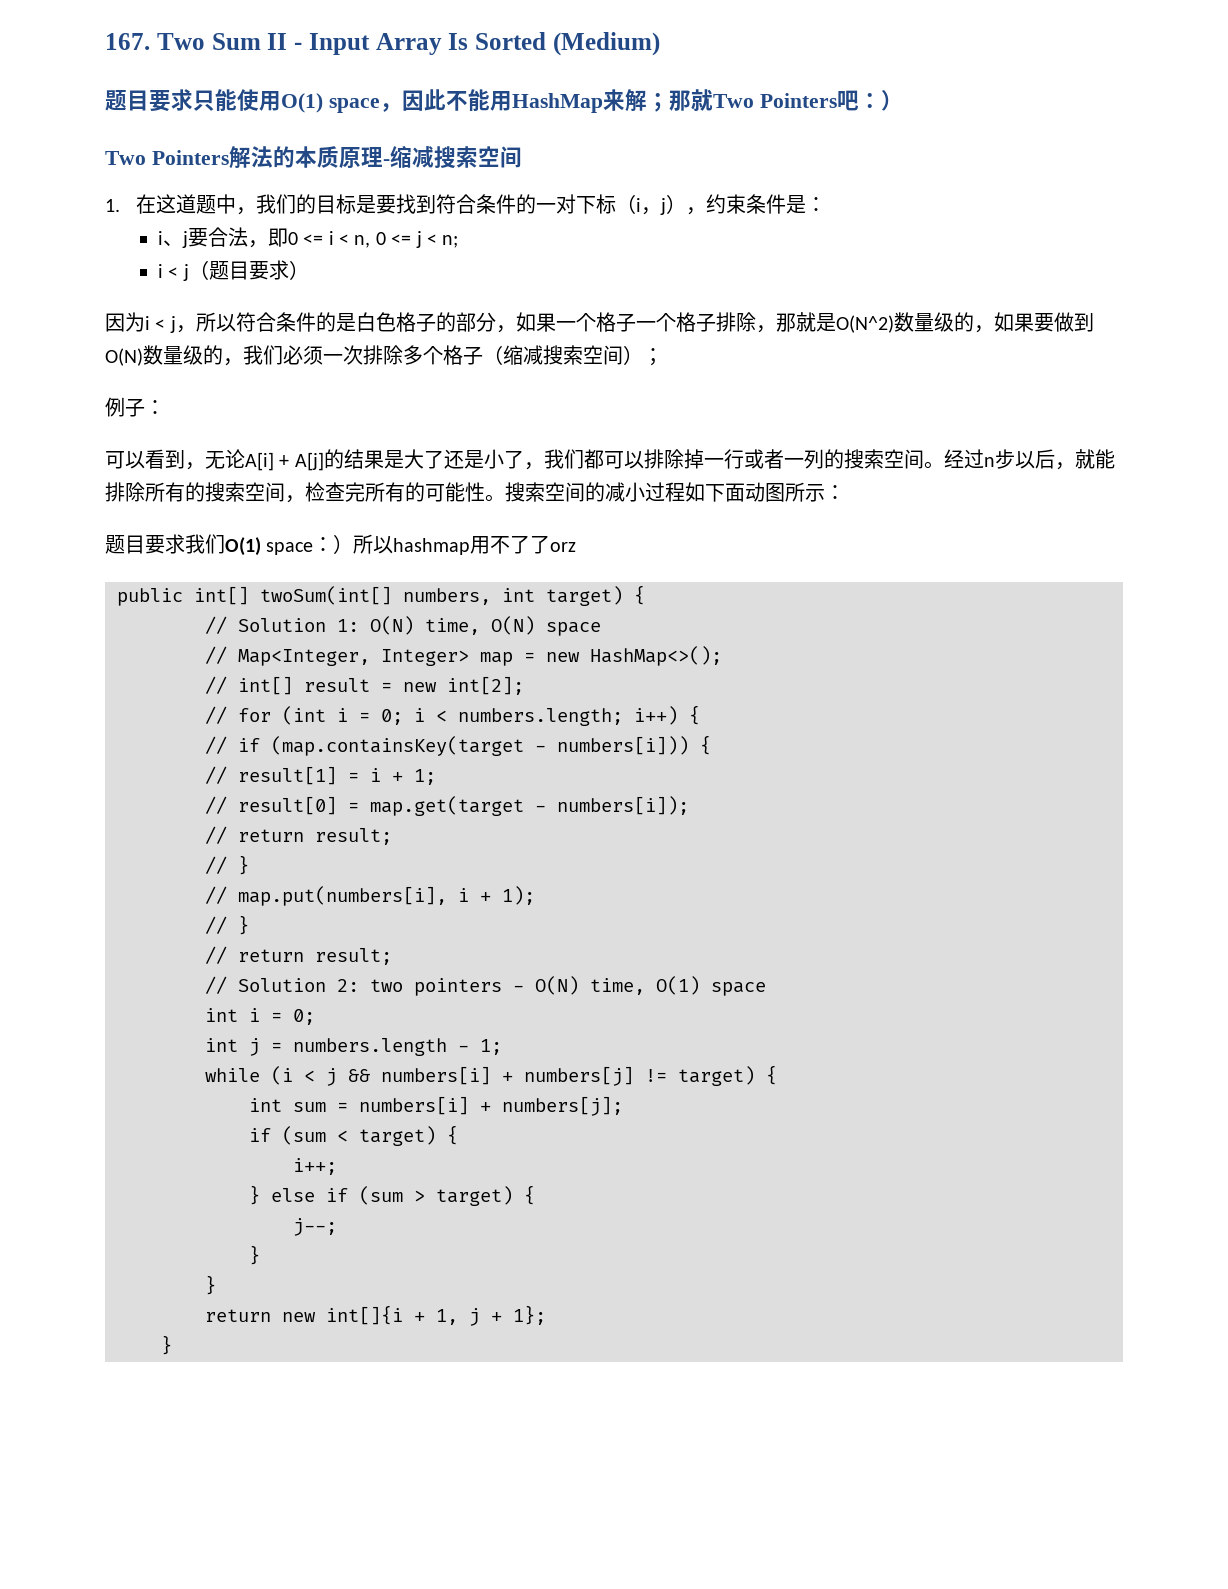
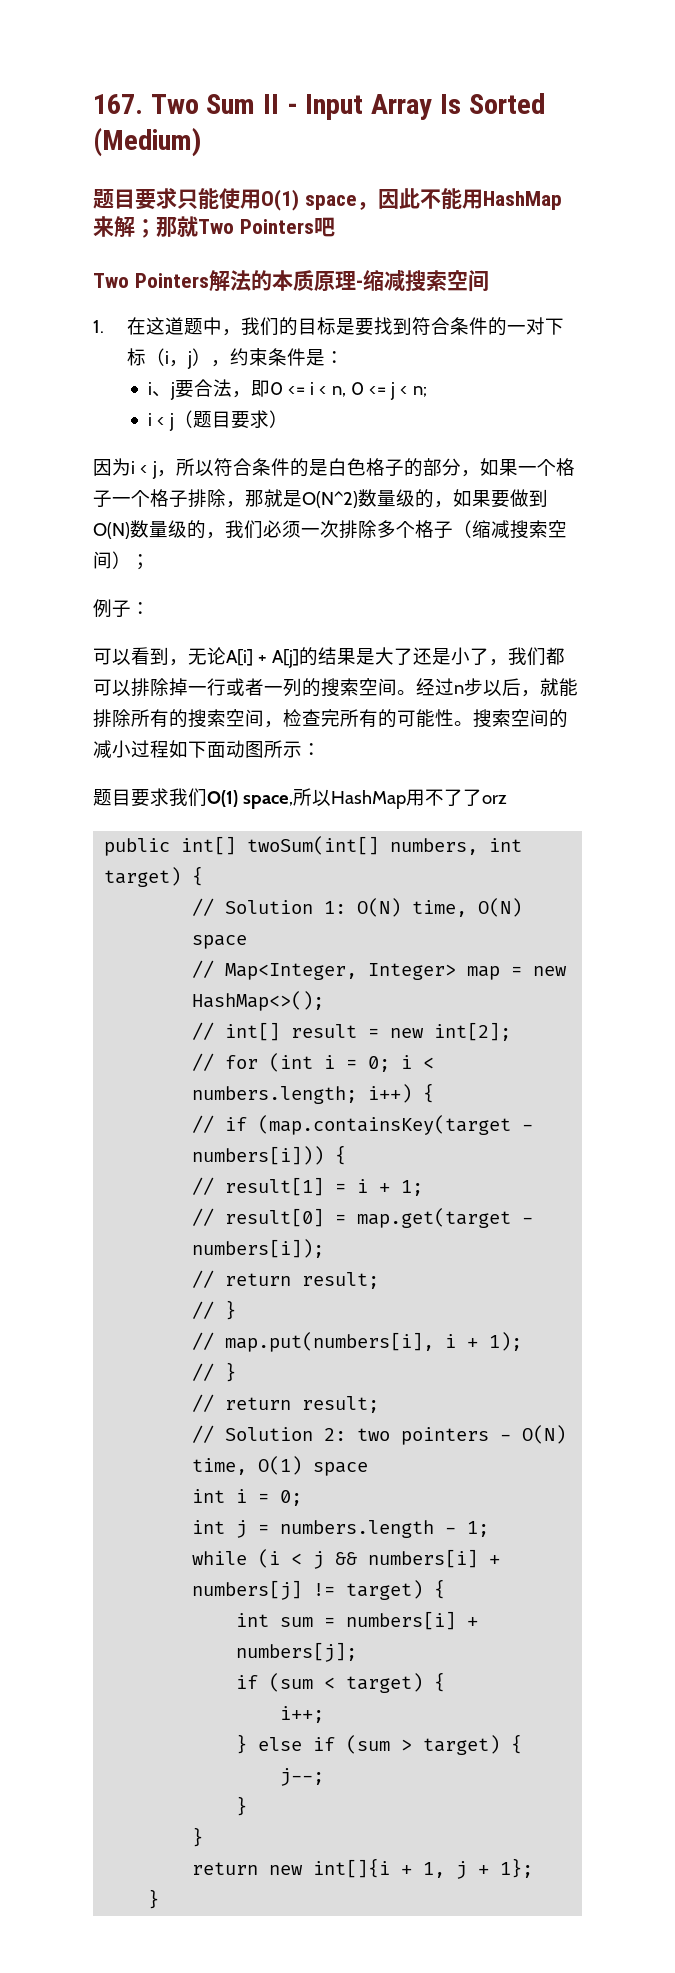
[858,90,903,111] ：） -> (335, 227) none
[266,534,471,555] space：）所以hashmap -> [242,788,406,809] space,所以HashMap

